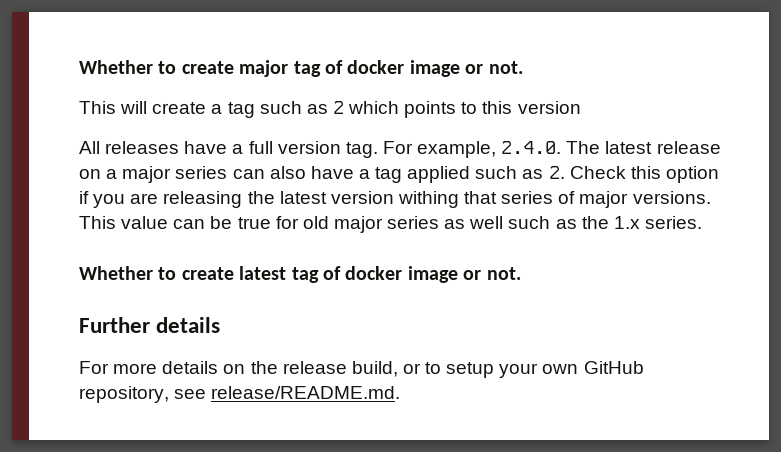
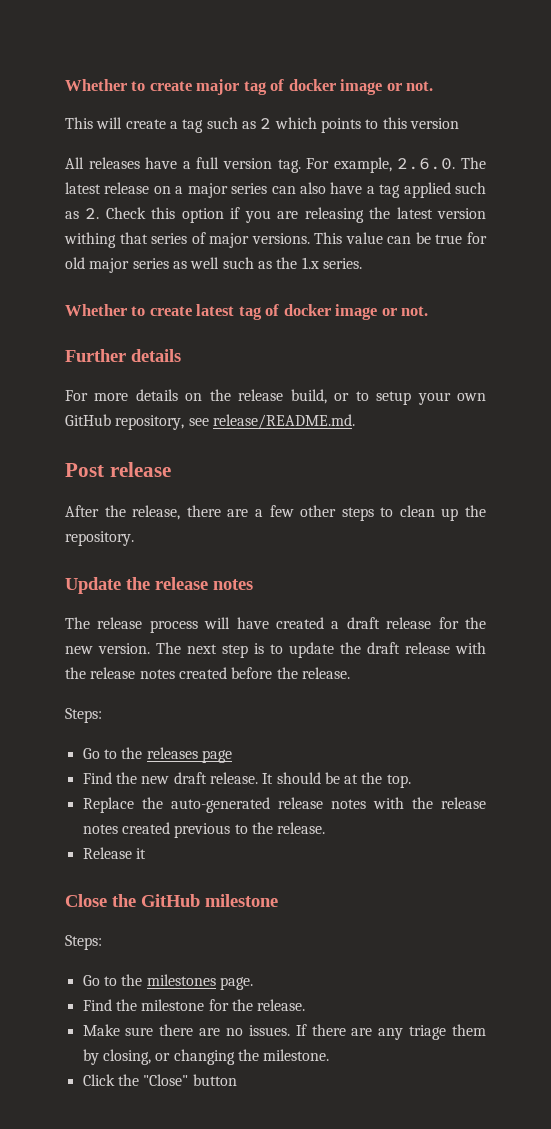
[501,141,562,154] 2.4.0. -> [397,158,456,170] 2.6.0.
(401, 392) none -> [65,462,171,477] [65,505,486,521] [65,531,134,546] [65,577,253,594] [65,617,486,633] [65,642,486,658] [65,667,350,679] [65,708,102,723] [82,747,232,763] [82,772,411,788] [82,797,487,813] [82,822,326,838] [82,847,146,859] [65,894,278,907] [65,935,102,950] [82,974,253,990] [82,999,306,1011] [82,1024,486,1040] [82,1049,330,1065] [82,1074,237,1086] // Post release // After the release, there are a few other steps to clean up the repository. // Update the release notes // The release process will have created a draft release for the new version. The next step is to update the draft release with the release notes created before the release. // Steps: // Go to the releases page // Find the new draft release. It should be at the top. // Replace the auto-generated release notes with the release notes created previous to the release. // Release it // Close the GitHub milestone // Steps: // Go to the milestones page. // Find the milestone for the release. // Make sure there are no issues. If there are any triage them by closing, or changing the milestone. // Click the "Close" button

